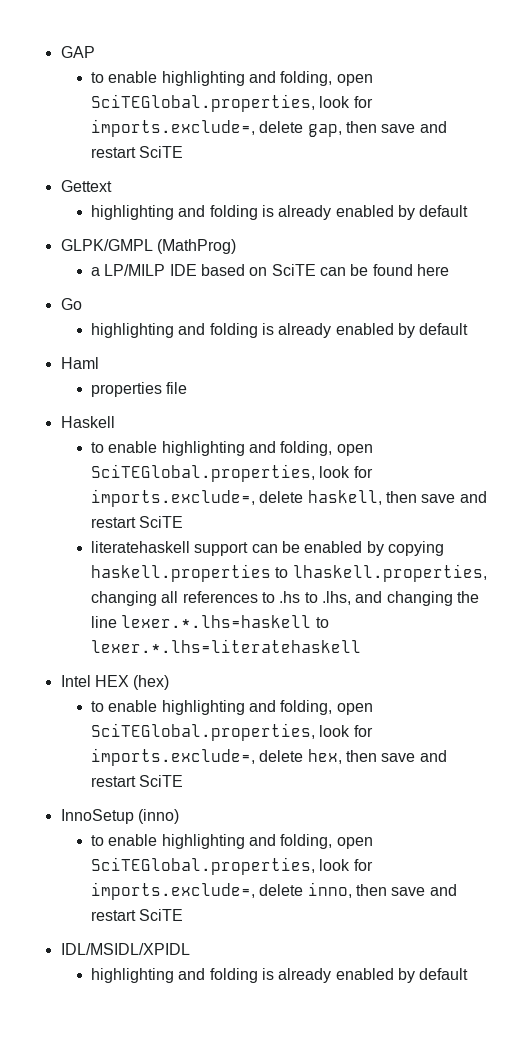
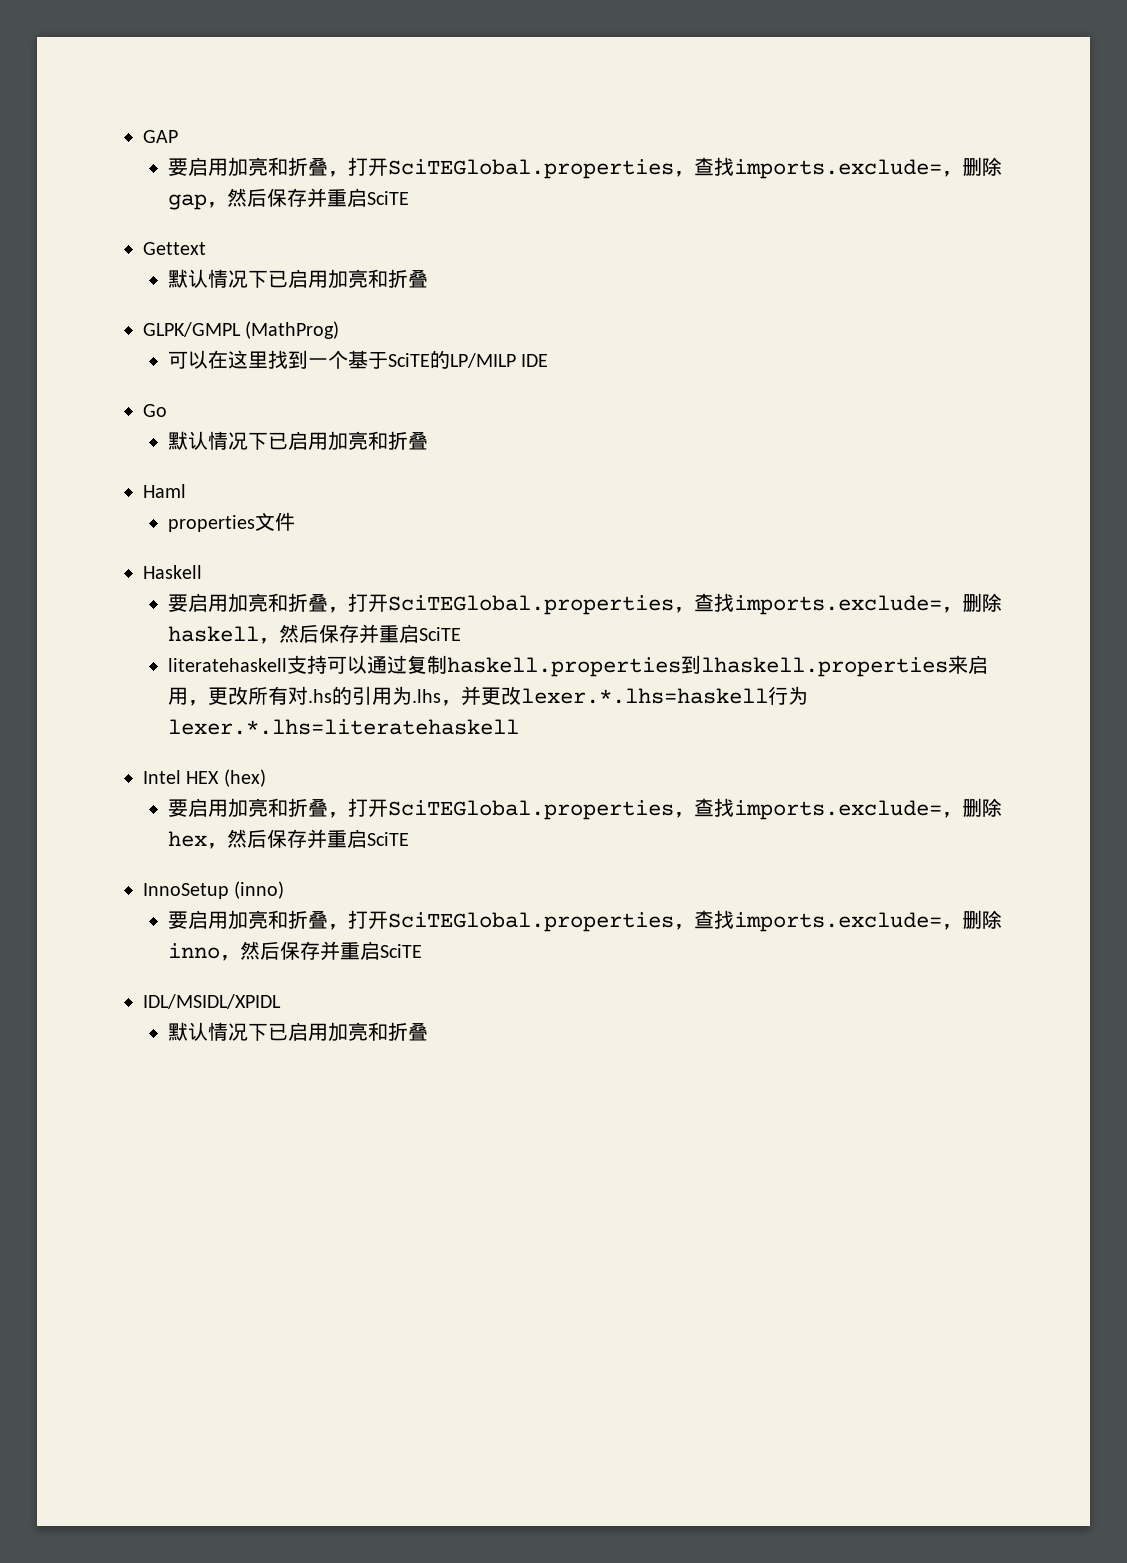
[91,71,373,86] [91,94,373,112] [91,119,447,137] [91,146,184,158] [60,180,112,192] [91,205,469,220] [60,239,236,254] [91,264,449,276] [60,298,82,310] [91,323,469,338] to enable highlighting and folding, open SciTEGlobal.properties, look for imports.exclude=, delete gap, then save and restart SciTE // Gettext // highlighting and folding is already enabled by default // GLPK/GMPL (MathProg) // a LP/MILP IDE based on SciTE can be found here // Go // highlighting and folding is already enabled by default -> [167,157,1002,179] [167,188,409,210] [143,242,206,255] [167,269,428,289] [143,321,340,339] [167,350,549,369] [143,404,167,417] [167,431,428,451] 要启用加亮和折叠，打开SciTEGlobal.properties，查找imports.exclude=，删除gap，然后保存并重启SciTE // Gettext // 默认情况下已启用加亮和折叠 // GLPK/GMPL (MathProg) // 可以在这里找到一个基于SciTE的LP/MILP IDE // Go // 默认情况下已启用加亮和折叠
[166,382,188,394] file -> [254,512,295,531] 文件
[91,441,373,456] [91,464,373,482] [91,489,487,507] [91,516,184,528] [91,541,444,556] [91,564,487,582] [91,591,479,606] [91,615,329,628] [91,639,362,653] [60,675,170,690] [91,700,373,715] [91,723,373,741] [91,748,447,766] [91,775,184,787] [60,809,179,824] [91,834,373,849] [91,857,373,875] [91,882,457,900] [91,909,184,921] [60,943,190,955] [91,968,469,983] to enable highlighting and folding, open SciTEGlobal.properties, look for imports.exclude=, delete haskell, then save and restart SciTE // literatehaskell support can be enabled by copying haskell.properties to lhaskell.properties, changing all references to .hs to .lhs, and changing the line lexer.*.lhs=haskell to lexer.*.lhs=literatehaskell // Intel HEX (hex) // to enable highlighting and folding, open SciTEGlobal.properties, look for imports.exclude=, delete hex, then save and restart SciTE // InnoSetup (inno) // to enable highlighting and folding, open SciTEGlobal.properties, look for imports.exclude=, delete inno, then save and restart SciTE // IDL/MSIDL/XPIDL // highlighting and folding is already enabled by default -> [167,593,1002,615] [167,624,461,644] [167,655,988,677] [167,686,808,706] [167,719,519,735] [143,769,266,787] [167,798,1002,820] [167,829,409,849] [143,881,285,899] [167,910,1002,932] [167,941,422,961] [143,994,281,1009] [167,1022,428,1042] 要启用加亮和折叠，打开SciTEGlobal.properties，查找imports.exclude=，删除haskell，然后保存并重启SciTE // literatehaskell支持可以通过复制haskell.properties到lhaskell.properties来启用，更改所有对.hs的引用为.lhs，并更改lexer.*.lhs=haskell行为lexer.*.lhs=literatehaskell // Intel HEX (hex) // 要启用加亮和折叠，打开SciTEGlobal.properties，查找imports.exclude=，删除hex，然后保存并重启SciTE // InnoSetup (inno) // 要启用加亮和折叠，打开SciTEGlobal.properties，查找imports.exclude=，删除inno，然后保存并重启SciTE // IDL/MSIDL/XPIDL // 默认情况下已启用加亮和折叠

